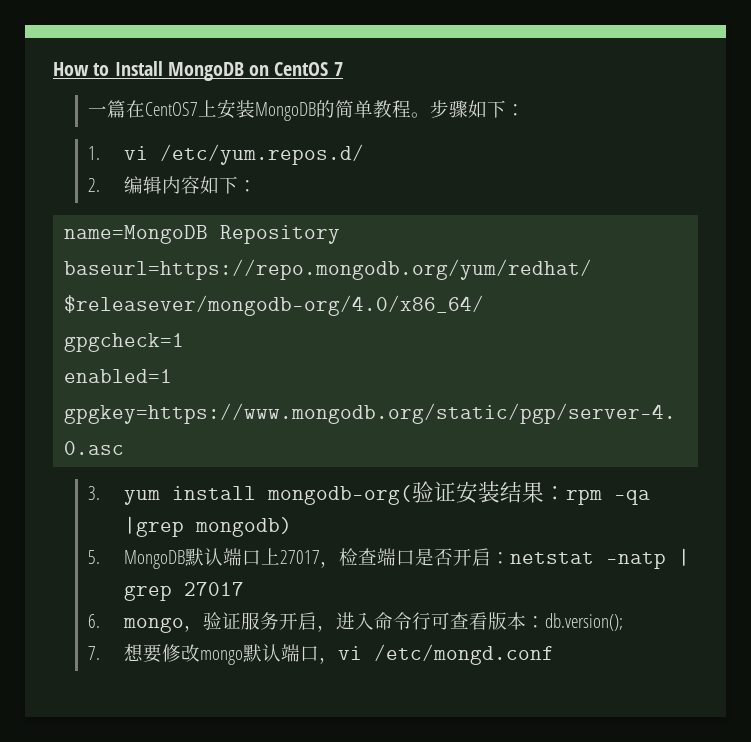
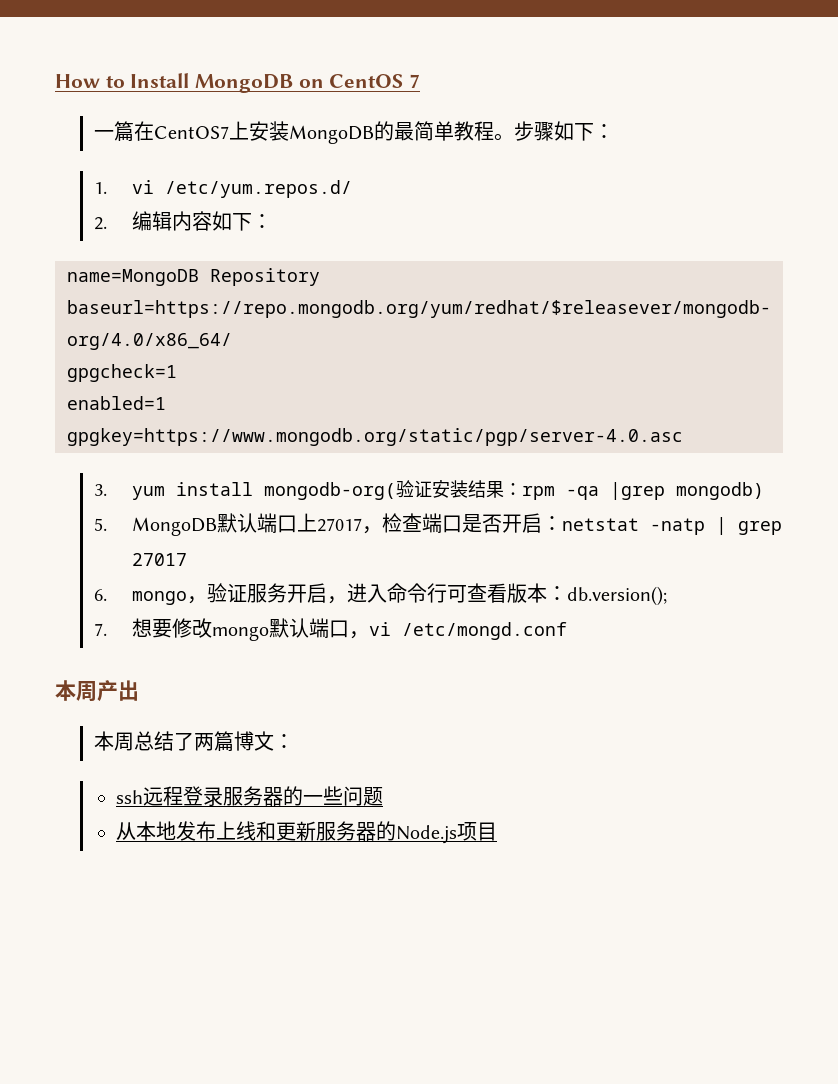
(336, 109) none -> [393,122,414,141] 最
(554, 654) none -> [55,680,139,702] [93,731,294,752] [115,786,383,806] [115,821,497,844] // 本周产出 // 本周总结了两篇博文： // ssh远程登录服务器的一些问题 // 从本地发布上线和更新服务器的Node.js项目

